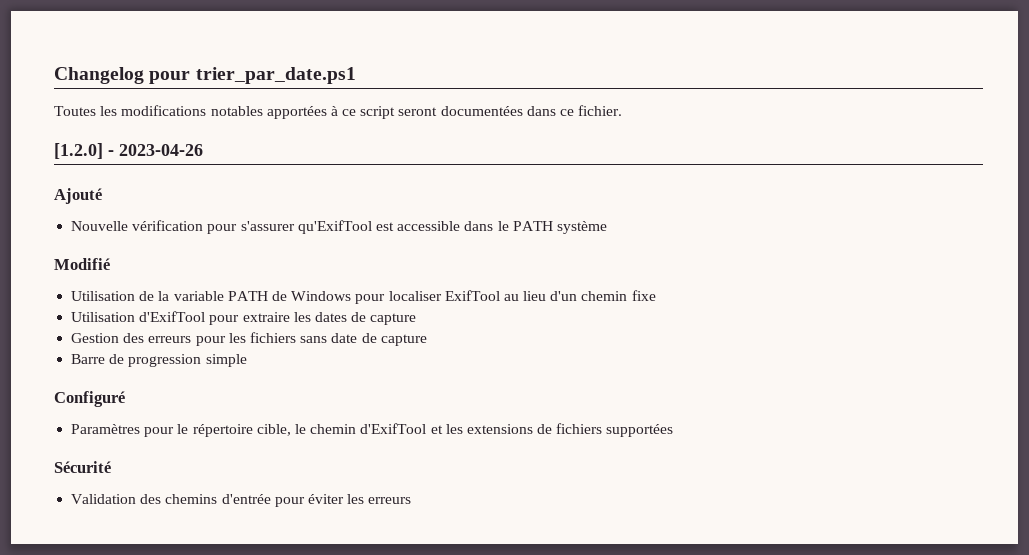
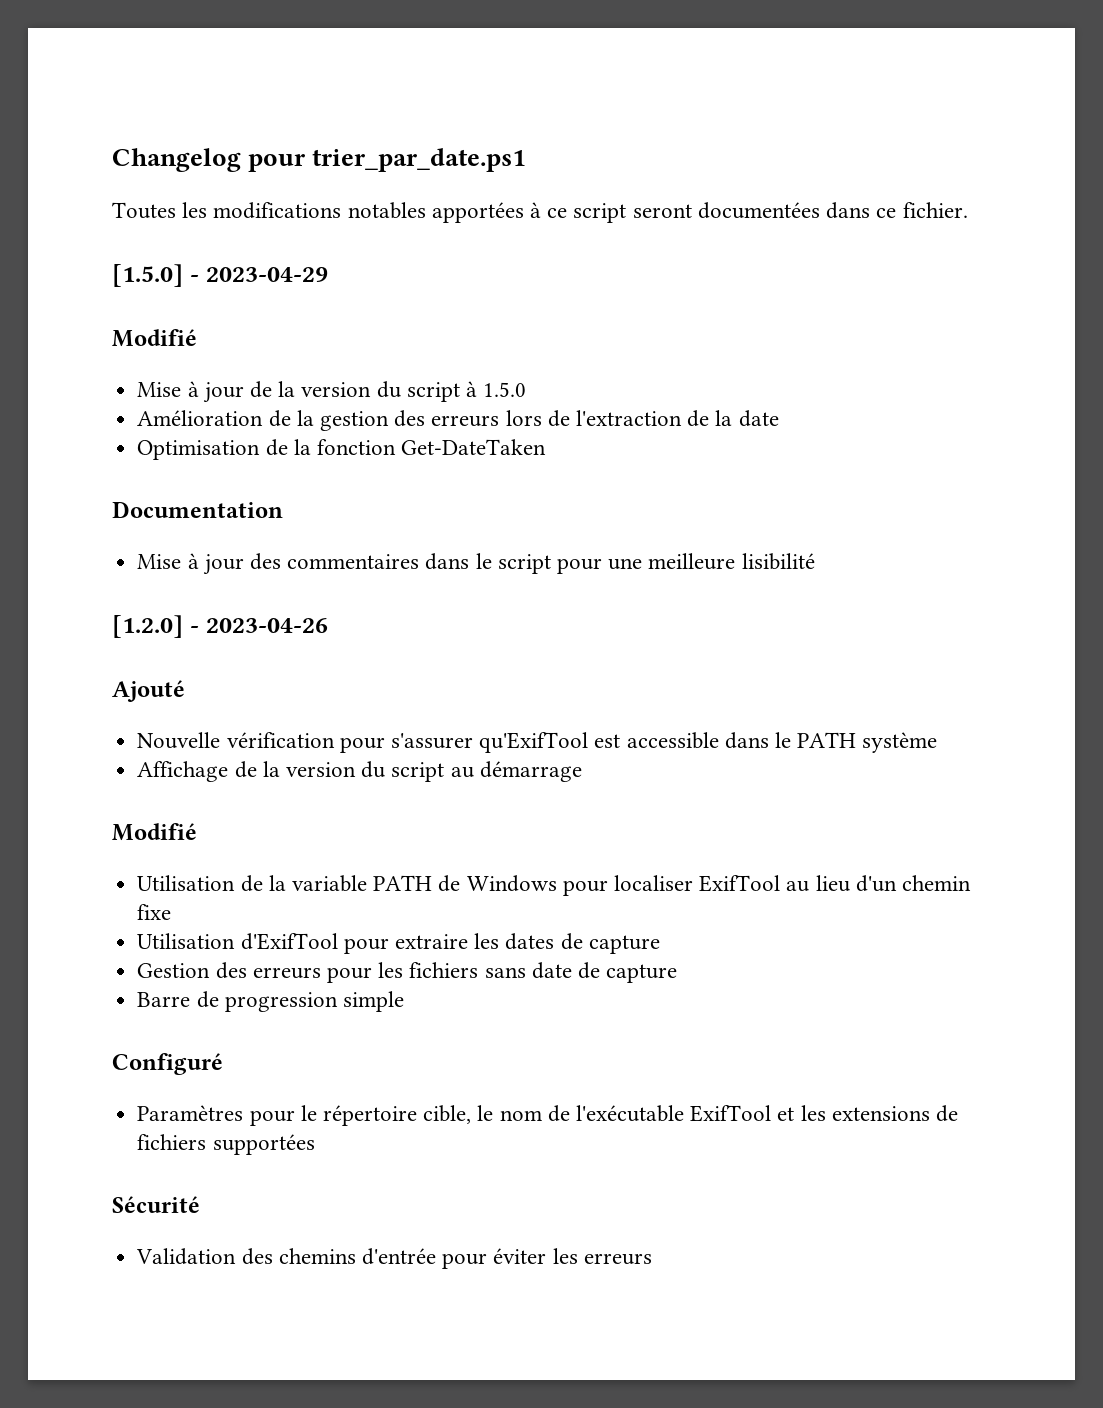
(623, 110) none -> [112,264,328,287] [112,329,197,347] [137,381,527,403] [137,410,779,431] [137,439,547,460] [112,501,283,518] [137,553,815,575] // [1.5.0] - 2023-04-29 // Modifié // Mise à jour de la version du script à 1.5.0 // Amélioration de la gestion des erreurs lors de l'extraction de la date // Optimisation de la fonction Get-DateTaken // Documentation // Mise à jour des commentaires dans le script pour une meilleure lisibilité
(607, 227) none -> [137,761,582,782] // Affichage de la version du script au démarrage
[310,423,427,434] chemin d'ExifTool -> [499,1105,772,1122] nom de l'exécutable ExifTool

